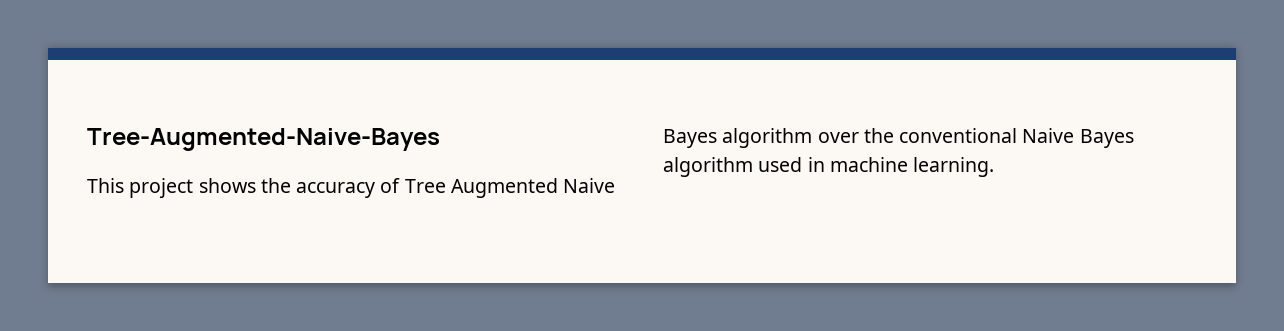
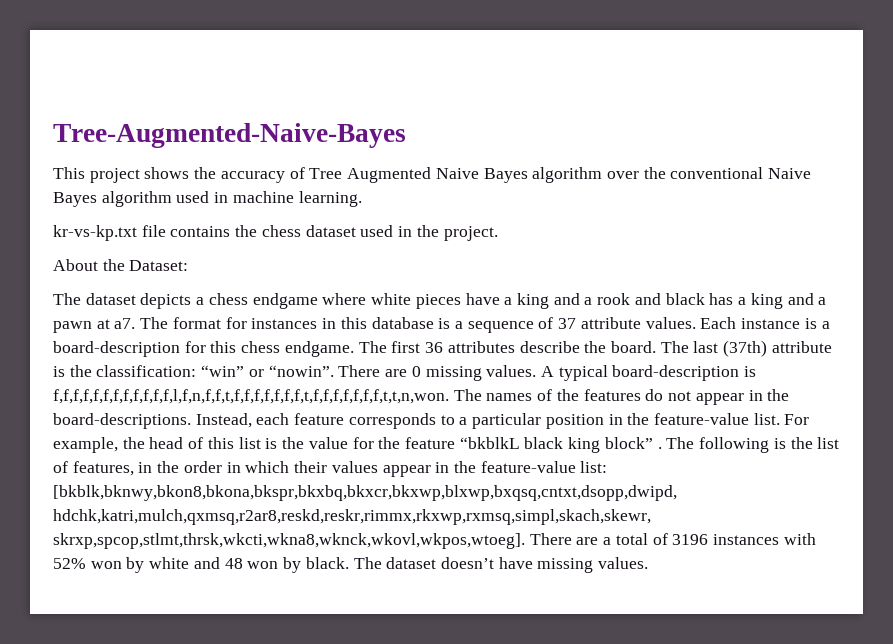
(995, 167) none -> [53,225,498,241] [53,259,189,271] [53,293,827,309] [53,317,830,333] [53,340,832,357] [53,365,757,381] [53,389,790,405] [53,413,810,429] [53,437,840,453] [53,461,608,477] [53,485,677,501] [53,509,651,525] [53,533,816,549] [53,557,649,573] // kr-vs-kp.txt file contains the chess dataset used in the project. // About the Dataset: // The dataset depicts a chess endgame where white pieces have a king and a rook and black has a king and a pawn at a7. The format for instances in this database is a sequence of 37 attribute values. Each instance is a board-description for this chess endgame. The first 36 attributes describe the board. The last (37th) attribute is the classification: “win” or “nowin”. There are 0 missing values. A typical board-description is f,f,f,f,f,f,f,f,f,f,f,f,l,f,n,f,f,t,f,f,f,f,f,f,f,t,f,f,f,f,f,f,f,t,t,n,won. The names of the features do not appear in the board-descriptions. Instead, each feature corresponds to a particular position in the feature-value list. For example, the head of this list is the value for the feature “bkblkL black king block” . The following is the list of features, in the order in which their values appear in the feature-value list: [bkblk,bknwy,bkon8,bkona,bkspr,bkxbq,bkxcr,bkxwp,blxwp,bxqsq,cntxt,dsopp,dwipd, hdchk,katri,mulch,qxmsq,r2ar8,reskd,reskr,rimmx,rkxwp,rxmsq,simpl,skach,skewr, skrxp,spcop,stlmt,thrsk,wkcti,wkna8,wknck,wkovl,wkpos,wtoeg]. There are a total of 3196 instances with 52% won by white and 48 won by black. The dataset doesn’t have missing values.

